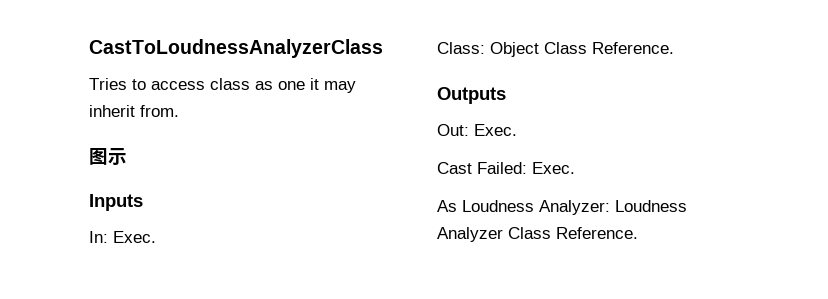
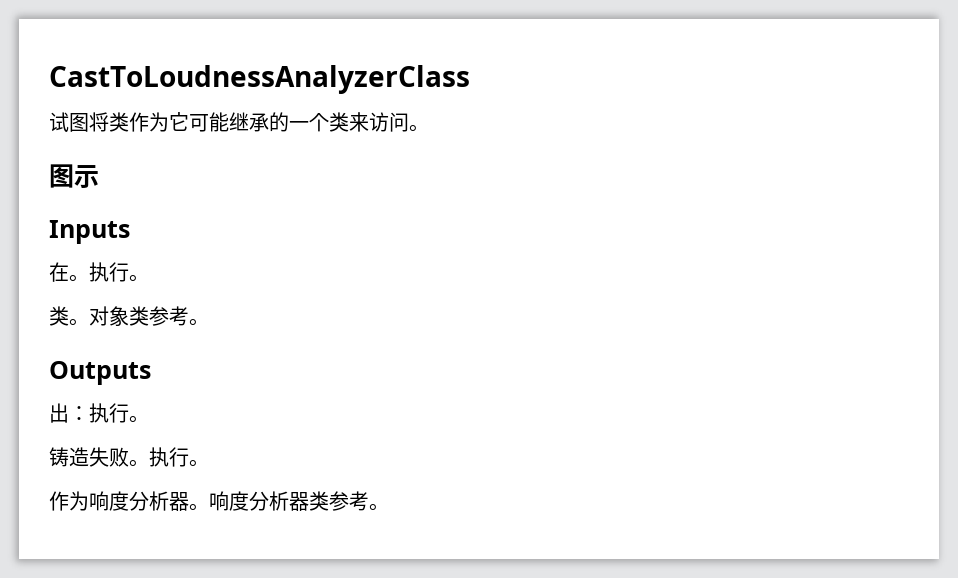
[89,78,356,93] [89,105,179,117] [89,148,127,165] [89,194,143,211] [89,231,156,243] [437,42,674,57] [437,87,506,104] [437,124,517,136] [437,162,575,174] [437,200,687,215] [437,227,638,242] Tries to access class as one it may inherit from. // 图示 // Inputs // In: Exec. // Class: Object Class Reference. // Outputs // Out: Exec. // Cast Failed: Exec. // As Loudness Analyzer: Loudness Analyzer Class Reference. -> [49,112,429,132] [49,164,99,188] [49,220,130,244] [49,262,149,282] [49,306,209,326] [49,361,151,385] [49,403,149,423] [49,447,209,467] [49,491,389,511] 试图将类作为它可能继承的一个类来访问。 // 图示 // Inputs // 在。执行。 // 类。对象类参考。 // Outputs // 出：执行。 // 铸造失败。执行。 // 作为响度分析器。响度分析器类参考。

